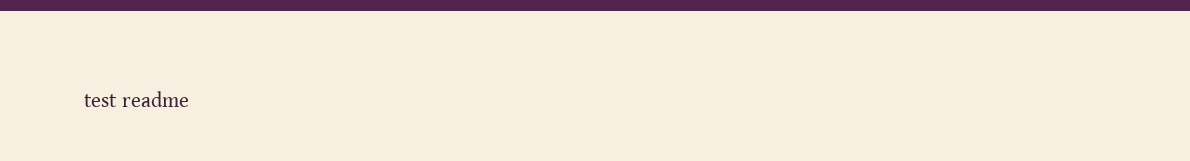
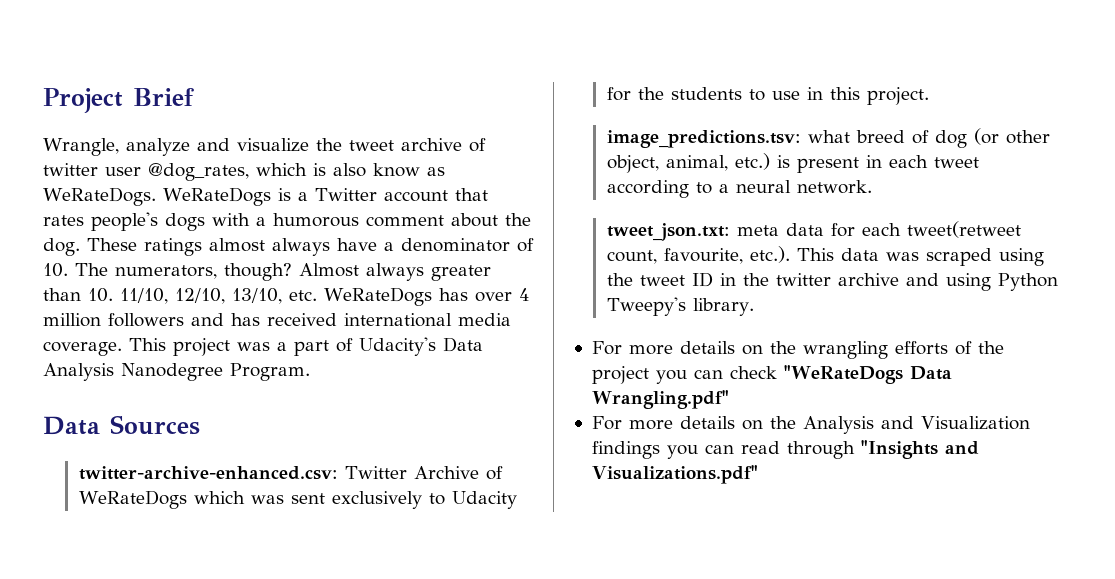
[84,91,189,107] test readme -> [43,88,194,113] [43,138,486,156] [43,163,445,181] [43,187,488,206] [43,212,531,231] [43,238,534,256] [43,263,491,281] [43,287,529,306] [43,313,511,327] [43,337,483,356] [43,363,310,381] [43,415,200,435] [78,466,503,480] [78,490,517,509] [606,87,929,105] [606,128,1050,148] [606,153,979,173] [606,180,872,198] [606,221,1021,241] [606,246,1044,266] [606,272,1058,291] [606,297,754,316] [591,341,1004,359] [591,365,952,384] [591,390,729,409] [591,416,1030,434] [591,440,979,459] [591,465,758,484] Project Brief // Wrangle, analyze and visualize the tweet archive of twitter user @dog_rates, which is also know as WeRateDogs. WeRateDogs is a Twitter account that rates people's dogs with a humorous comment about the dog. These ratings almost always have a denominator of 10. The numerators, though? Almost always greater than 10. 11/10, 12/10, 13/10, etc. WeRateDogs has over 4 million followers and has received international media coverage. This project was a part of Udacity's Data Analysis Nanodegree Program. // Data Sources // twitter-archive-enhanced.csv: Twitter Archive of WeRateDogs which was sent exclusively to Udacity for the students to use in this project. // image_predictions.tsv: what breed of dog (or other object, animal, etc.) is present in each tweet according to a neural network. // tweet_json.txt: meta data for each tweet(retweet count, favourite, etc.). This data was scraped using the tweet ID in the twitter archive and using Python Tweepy's library. // For more details on the wrangling efforts of the project you can check "WeRateDogs Data Wrangling.pdf" // For more details on the Analysis and Visualization findings you can read through "Insights and Visualizations.pdf"

